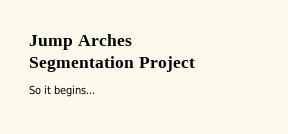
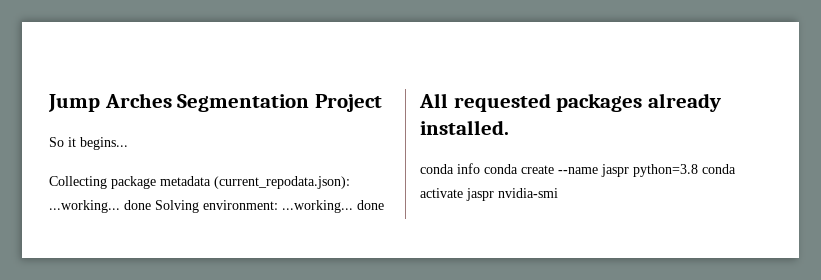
(95, 91) none -> [49,176,350,189] [49,200,384,213] [419,93,722,112] [420,120,509,135] [420,163,736,177] [420,188,558,201] // Collecting package metadata (current_repodata.json): ...working... done Solving environment: ...working... done // All requested packages already installed. // conda info conda create --name jaspr python=3.8 conda activate jaspr nvidia-smi

